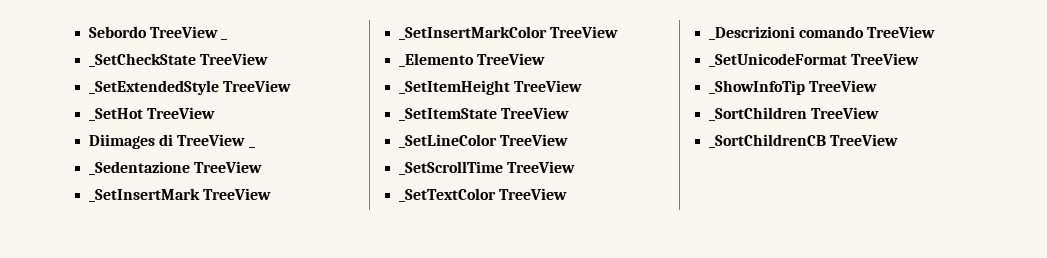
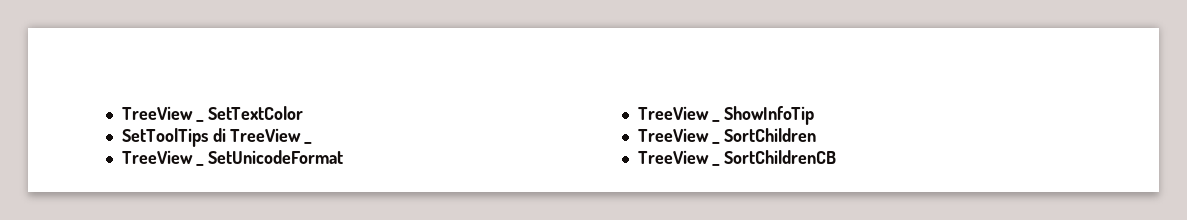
[89,26,219,38] [221,38,228,40] [89,53,269,67] [89,80,292,95] [89,107,216,121] [89,134,156,149] Sebordo TreeView _ // _SetCheckState TreeView // _SetExtendedStyle TreeView // _SetHot TreeView // Diimages -> [121,106,193,120] [195,120,204,122] [207,106,304,120] [121,128,208,147] TreeView _ SetTextColor // SetToolTips
[89,161,263,175] [89,188,272,202] [399,26,619,40] [399,53,546,67] [399,80,583,95] [399,107,570,121] [399,134,569,148] [399,161,576,175] [399,188,568,202] [709,26,936,40] [709,53,920,67] [709,80,878,95] [709,107,880,121] [709,134,899,148] _Sedentazione TreeView // _SetInsertMark TreeView // _SetInsertMarkColor TreeView // _Elemento TreeView // _SetItemHeight TreeView // _SetItemState TreeView // _SetLineColor TreeView // _SetScrollTime TreeView // _SetTextColor TreeView // _Descrizioni comando TreeView // _SetUnicodeFormat TreeView // _ShowInfoTip TreeView // _SortChildren TreeView // _SortChildrenCB TreeView -> [121,150,193,164] [195,164,204,166] [207,150,344,164] [637,106,709,120] [711,106,815,125] [637,128,709,142] [711,142,720,144] [723,128,816,142] [637,150,709,164] [711,164,720,166] [723,150,836,164] TreeView _ SetUnicodeFormat // TreeView _ ShowInfoTip // TreeView _ SortChildren // TreeView _ SortChildrenCB

